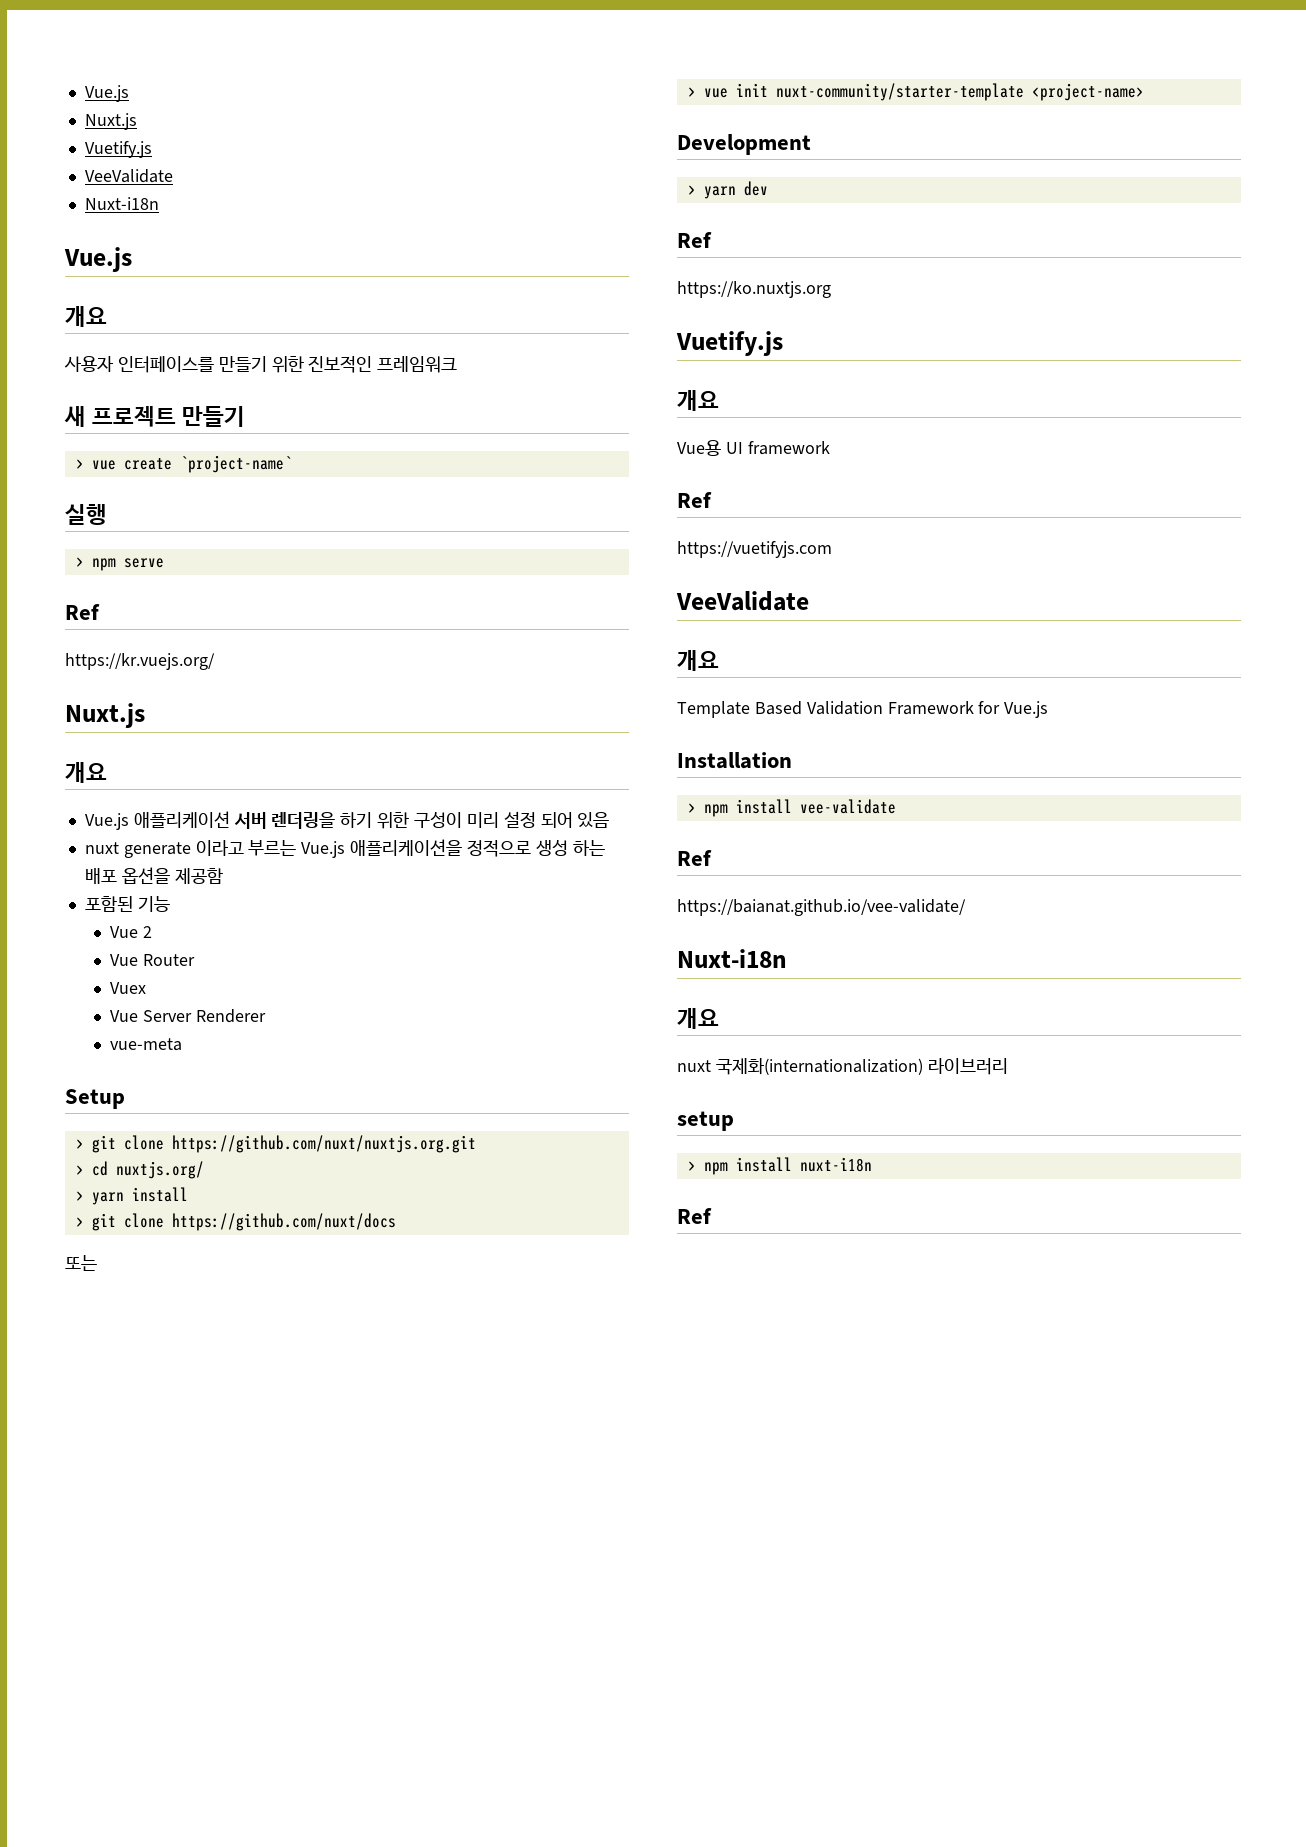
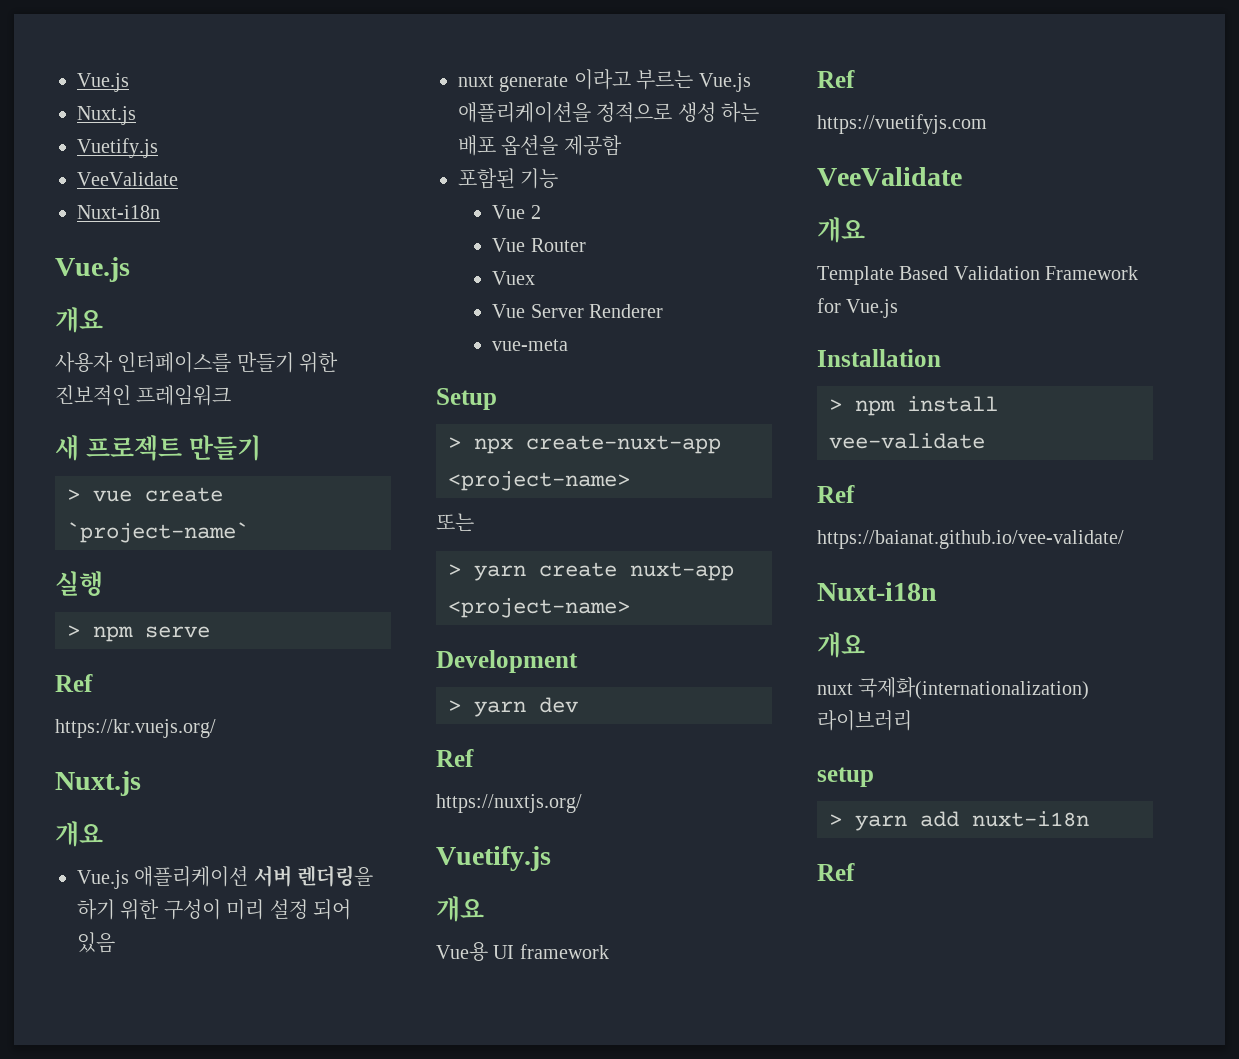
[91,1135,476,1153] [75,1161,204,1179] [75,1187,188,1205] [75,1213,396,1231] git clone https://github.com/nuxt/nuxtjs.org.git // > cd nuxtjs.org/ // > yarn install // > git clone https://github.com/nuxt/docs -> [474,435,721,454] [448,471,630,491] npx create-nuxt-app <project-name>
[703,83,1024,101] vue init nuxt-community/starter-template -> [474,562,734,581] yarn create nuxt-app
[677,281,831,298] https://ko.nuxtjs.org -> [436,794,582,813] https://nuxtjs.org/
[703,1157,792,1175] npm install -> [855,811,959,831] yarn add

